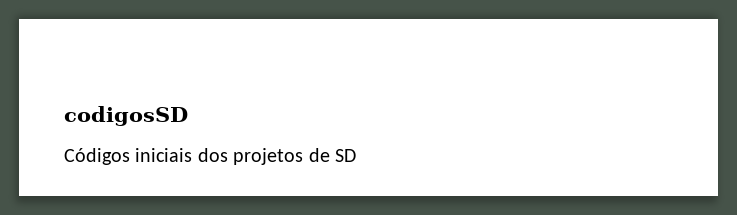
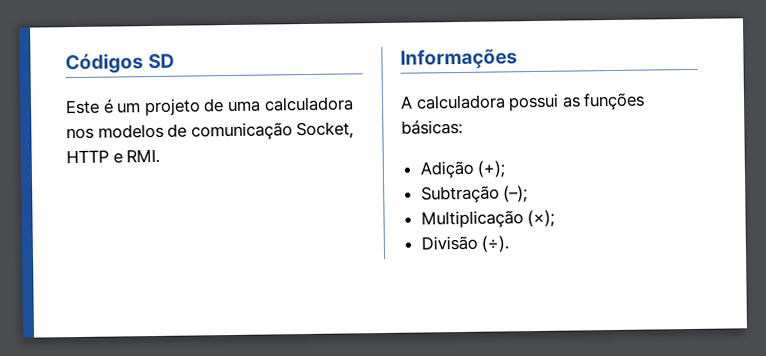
[64,106,188,126] [64,148,356,165] codigosSD // Códigos iniciais dos projetos de SD -> [65,53,176,75] [65,96,354,117] [66,121,355,141] [66,148,161,164] [400,48,518,70] [400,92,646,112] [401,119,463,135] [419,160,507,179] [420,185,529,204] [420,209,556,229] [420,235,510,253] Códigos SD // Este é um projeto de uma calculadora nos modelos de comunicação Socket, HTTP e RMI. // Informações // A calculadora possui as funções básicas: // Adição (+); // Subtração (–); // Multiplicação (×); // Divisão (÷).

